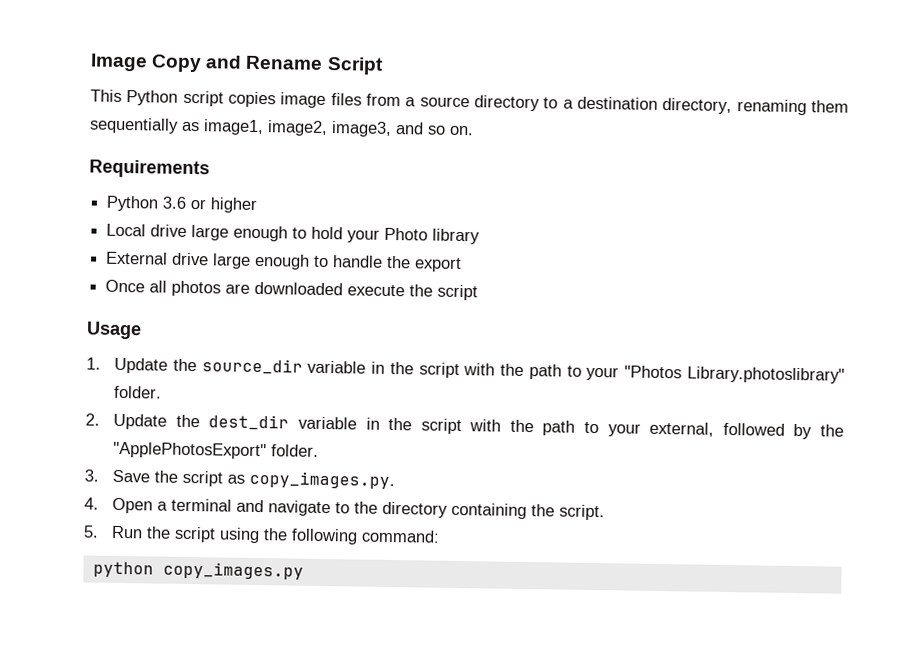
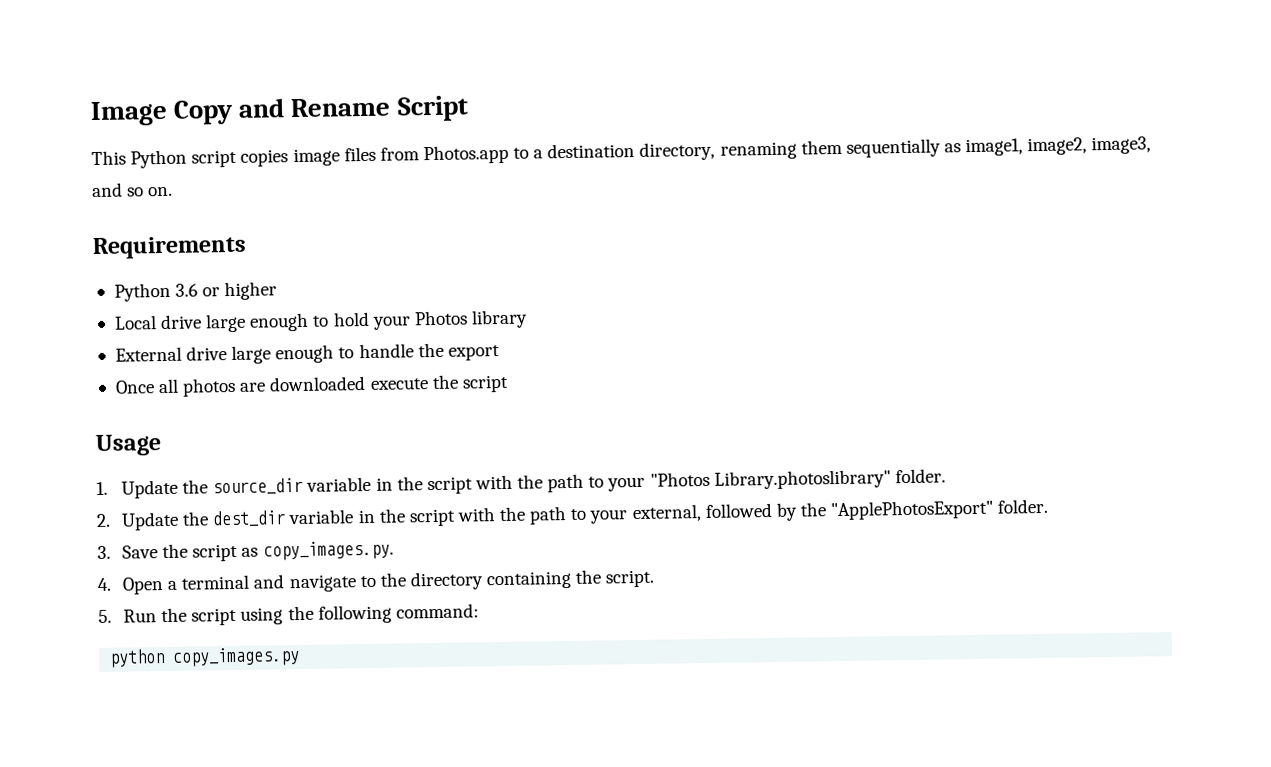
[405,95,540,112] a source directory -> [422,144,509,165] Photos.app
[384,227,429,241] Photo -> [413,310,468,326] Photos

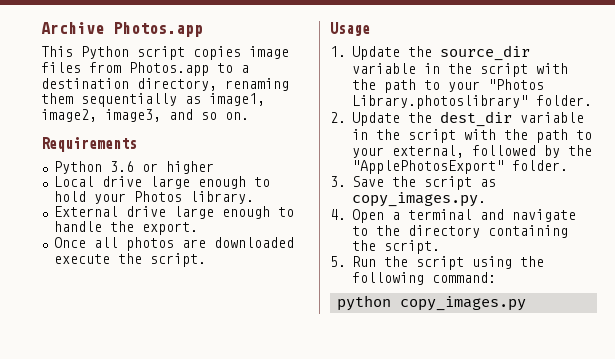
[90,95,469,127] Image Copy and Rename Script -> [41,22,203,37] Archive Photos.app
[470,309,528,329] library -> [189,191,254,204] library.
[447,345,500,361] export -> [141,222,198,235] export.
[461,374,509,393] script -> [149,253,206,267] script.

